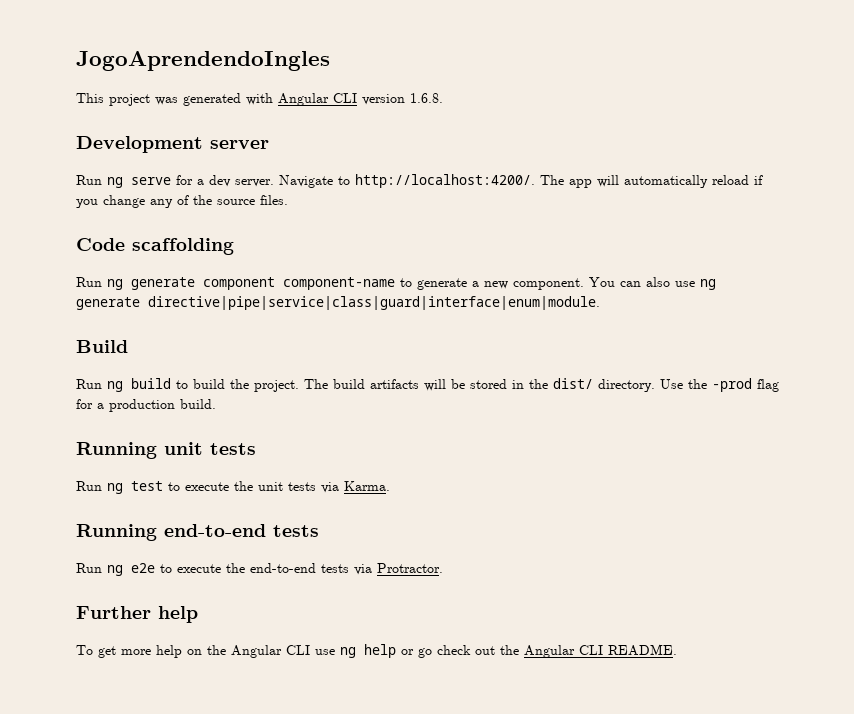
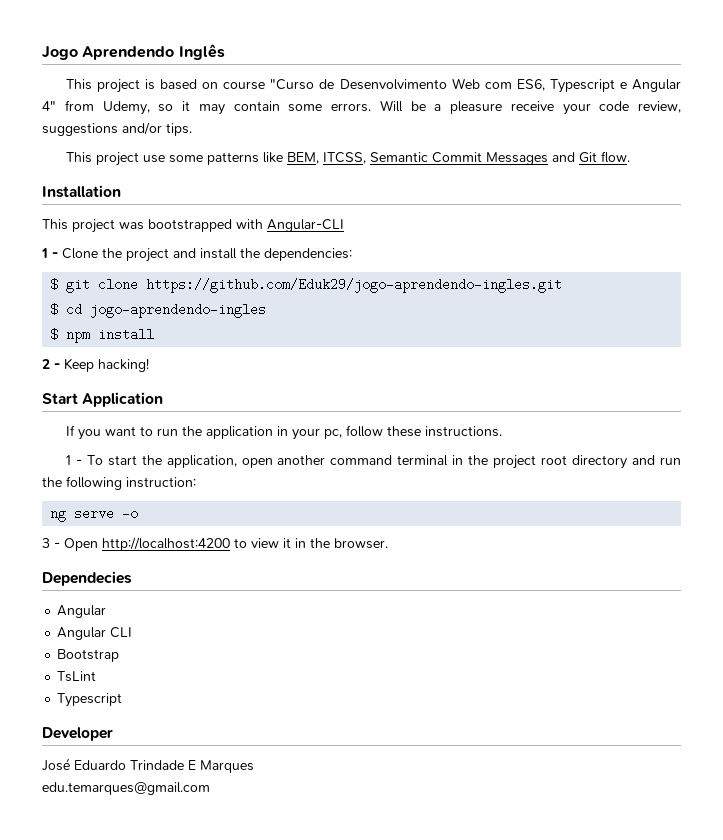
[76,51,330,71] [76,93,443,106] [76,136,269,153] [76,174,763,188] [76,195,288,208] [76,238,234,255] [76,277,716,290] [76,296,600,310] [76,340,128,353] [76,378,779,392] [76,399,216,412] [76,442,256,459] [76,481,390,494] [76,524,319,541] [76,563,443,576] [76,606,198,623] [76,644,677,658] JogoAprendendoIngles // This project was generated with Angular CLI version 1.6.8. // Development server // Run ng serve for a dev server. Navigate to http://localhost:4200/. The app will automatically reload if you change any of the source files. // Code scaffolding // Run ng generate component component-name to generate a new component. You can also use ng generate directive|pipe|service|class|guard|interface|enum|module. // Build // Run ng build to build the project. The build artifacts will be stored in the dist/ directory. Use the -prod flag for a production build. // Running unit tests // Run ng test to execute the unit tests via Karma. // Running end-to-end tests // Run ng e2e to execute the end-to-end tests via Protractor. // Further help // To get more help on the Angular CLI use ng help or go check out the Angular CLI README. -> [42,44,225,60] [65,78,682,93] [42,100,681,115] [42,122,192,136] [65,151,630,166] [42,185,121,198] [42,219,344,233] [41,248,352,262] [50,278,563,293] [50,303,267,318] [50,328,155,343] [42,358,149,372] [42,392,164,407] [65,425,502,440] [65,455,681,469] [42,476,196,490] [50,507,139,522] [42,537,388,551] [42,571,132,586] [57,605,107,618] [57,627,133,640] [57,649,120,662] [57,671,97,682] [57,693,123,707] [42,727,113,741] [42,758,254,773] [42,782,210,795] Jogo Aprendendo Inglês // This project is based on course "Curso de Desenvolvimento Web com ES6, Typescript e Angular 4" from Udemy, so it may contain some errors. Will be a pleasure receive your code review, suggestions and/or tips. // This project use some patterns like BEM, ITCSS, Semantic Commit Messages and Git flow. // Installation // This project was bootstrapped with Angular-CLI // 1 - Clone the project and install the dependencies: // $ git clone https://github.com/Eduk29/jogo-aprendendo-ingles.git // $ cd jogo-aprendendo-ingles // $ npm install // 2 - Keep hacking! // Start Application // If you want to run the application in your pc, follow these instructions. // 1 - To start the application, open another command terminal in the project root directory and run the following instruction: // ng serve -o // 3 - Open http://localhost:4200 to view it in the browser. // Dependecies // Angular // Angular CLI // Bootstrap // TsLint // Typescript // Developer // José Eduardo Trindade E Marques // edu.temarques@gmail.com

